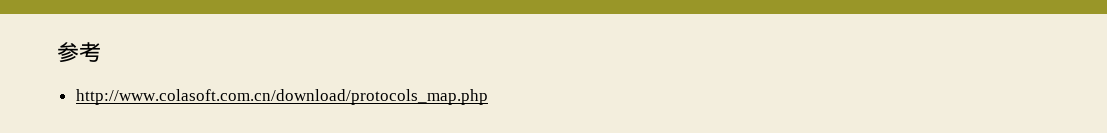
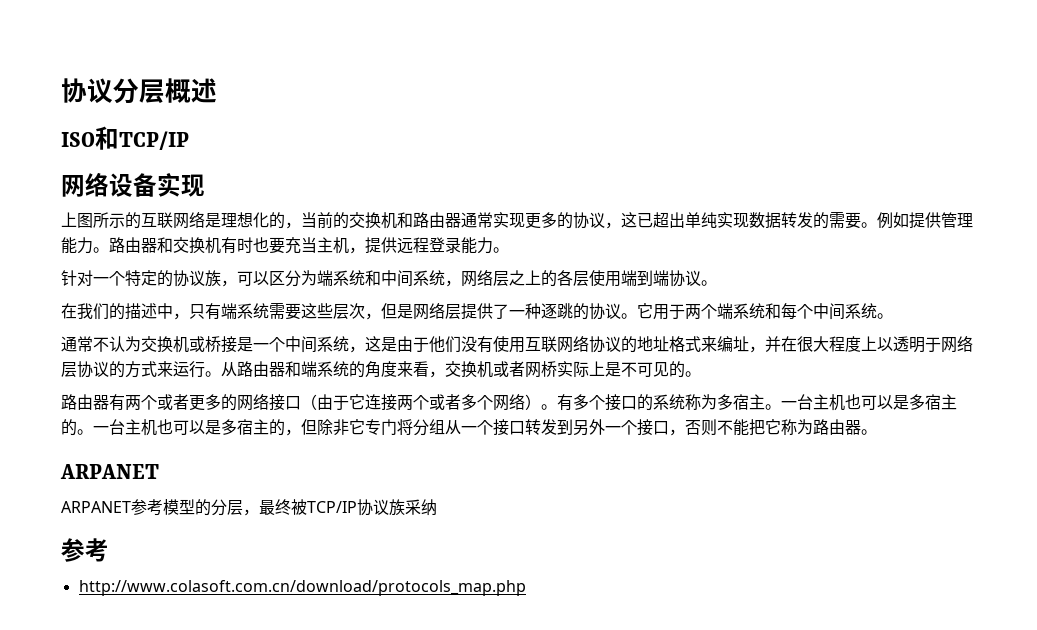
(57, 52) none -> [61,78,217,104] [61,126,189,150] [61,172,205,197] [61,211,973,229] [61,237,509,254] [61,269,717,287] [61,302,893,320] [61,335,973,353] [61,361,701,378] [61,393,957,411] [61,419,877,436] [60,464,159,479] [61,499,437,516] 协议分层概述 // ISO和TCP/IP // 网络设备实现 // 上图所示的互联网络是理想化的，当前的交换机和路由器通常实现更多的协议，这已超出单纯实现数据转发的需要。例如提供管理能力。路由器和交换机有时也要充当主机，提供远程登录能力。 // 针对一个特定的协议族，可以区分为端系统和中间系统，网络层之上的各层使用端到端协议。 // 在我们的描述中，只有端系统需要这些层次，但是网络层提供了一种逐跳的协议。它用于两个端系统和每个中间系统。 // 通常不认为交换机或桥接是一个中间系统，这是由于他们没有使用互联网络协议的地址格式来编址，并在很大程度上以透明于网络层协议的方式来运行。从路由器和端系统的角度来看，交换机或者网桥实际上是不可见的。 // 路由器有两个或者更多的网络接口（由于它连接两个或者多个网络）。有多个接口的系统称为多宿主。一台主机也可以是多宿主的。一台主机也可以是多宿主的，但除非它专门将分组从一个接口转发到另外一个接口，否则不能把它称为路由器。 // ARPANET // ARPANET参考模型的分层，最终被TCP/IP协议族采纳 //

